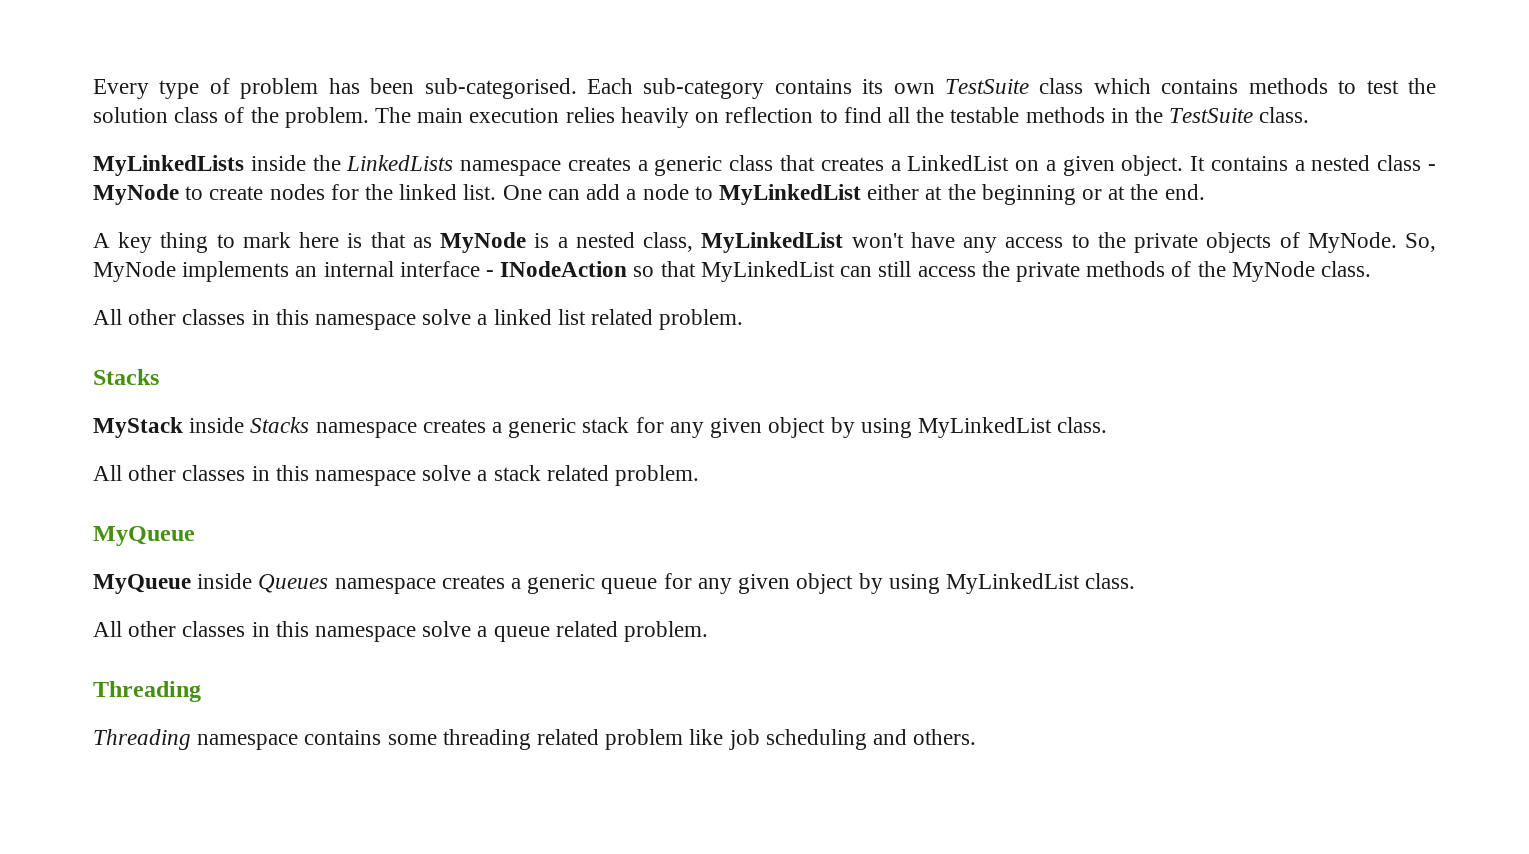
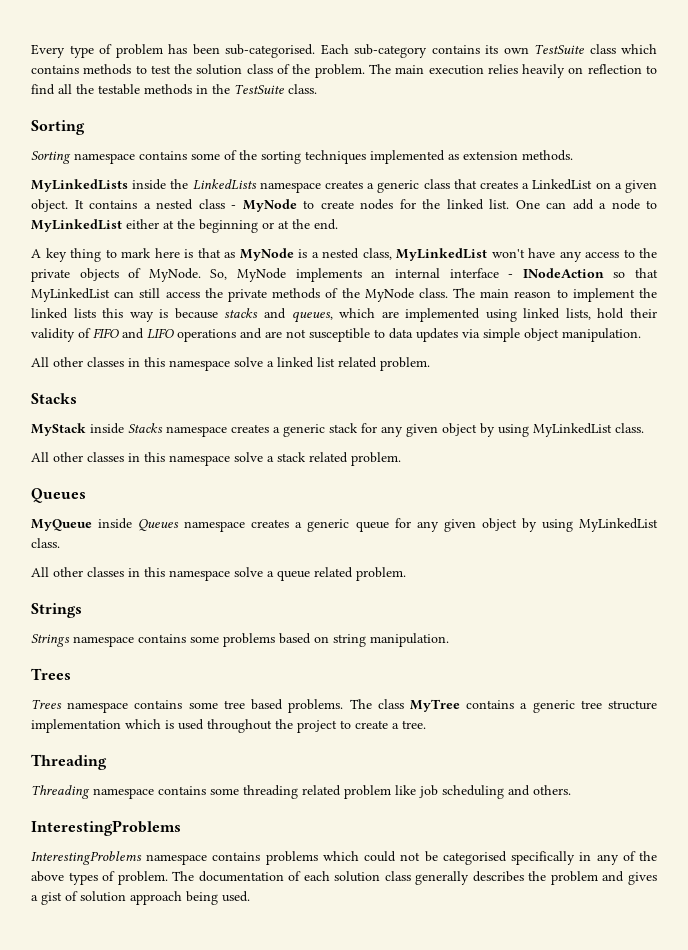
(1310, 115) none -> [31,120,85,135] [31,150,573,164] // Sorting // Sorting namespace contains some of the sorting techniques implemented as extension methods.
(1371, 269) none -> [453,288,657,302] [31,308,657,323] [31,328,641,342] The main reason to implement the linked lists this way is because stacks and queues, which are implemented using linked lists, hold their validity of FIFO and LIFO operations and are not susceptible to data updates via simple object manipulation.
[93,526,195,546] MyQueue -> [31,488,86,503] Queues
(709, 631) none -> [31,603,82,618] [31,633,449,647] [31,668,71,680] [31,699,657,713] [31,719,426,733] // Strings // Strings namespace contains some problems based on string manipulation. // Trees // Trees namespace contains some tree based problems. The class MyTree contains a generic tree structure implementation which is used throughout the project to create a tree.
(977, 737) none -> [31,820,181,836] [31,851,658,865] [31,871,657,885] [31,891,250,905] // InterestingProblems // InterestingProblems namespace contains problems which could not be categorised specifically in any of the above types of problem. The documentation of each solution class generally describes the problem and gives a gist of solution approach being used.

